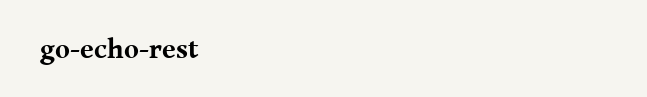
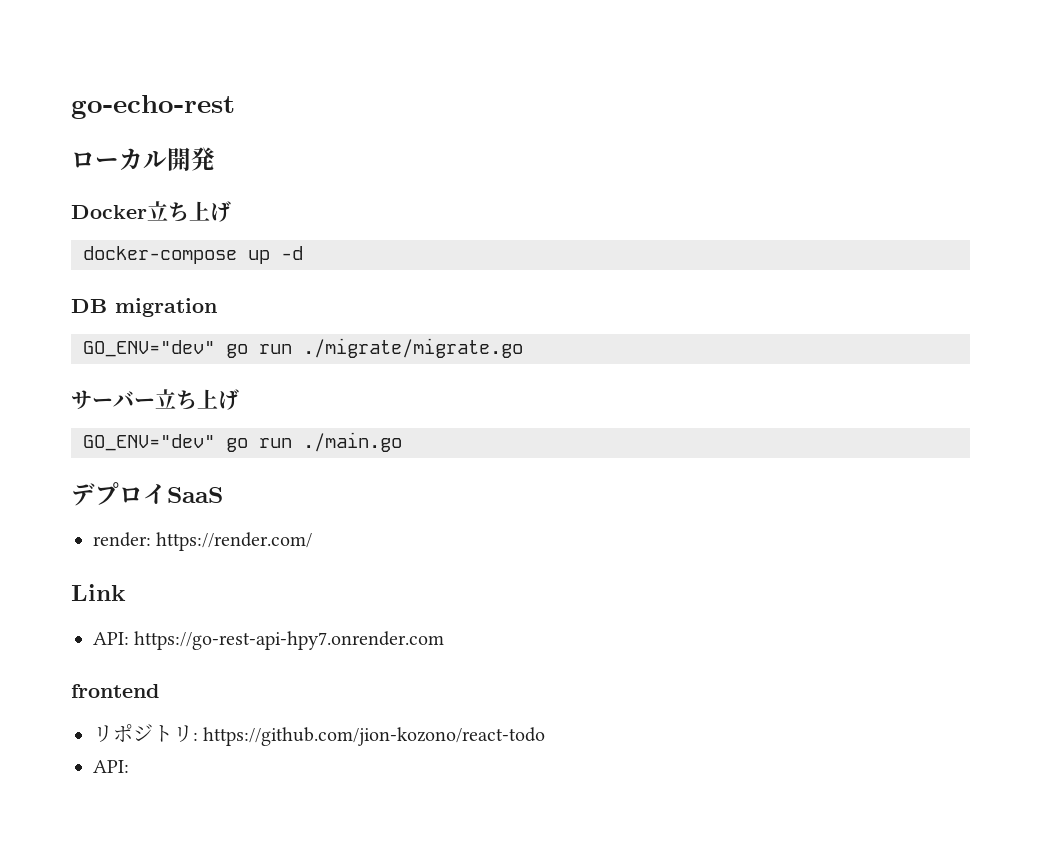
(199, 51) none -> [71,147,215,171] [71,201,231,222] [83,246,303,264] [71,298,217,317] [83,338,523,358] [71,389,239,410] [83,432,402,452] [71,482,223,506] [93,532,313,551] [71,584,126,601] [93,631,445,650] [71,684,159,698] [93,724,546,746] [93,760,129,773] // ローカル開発 // Docker立ち上げ // docker-compose up -d // DB migration // GO_ENV="dev" go run ./migrate/migrate.go // サーバー立ち上げ // GO_ENV="dev" go run ./main.go // デプロイSaaS // render: https://render.com/ // Link // API: https://go-rest-api-hpy7.onrender.com // frontend // リポジトリ: https://github.com/jion-kozono/react-todo // API:

